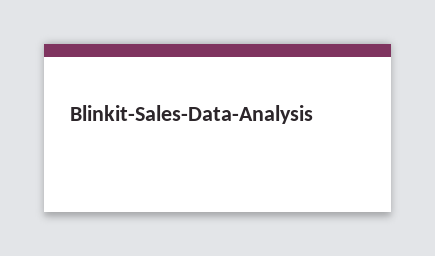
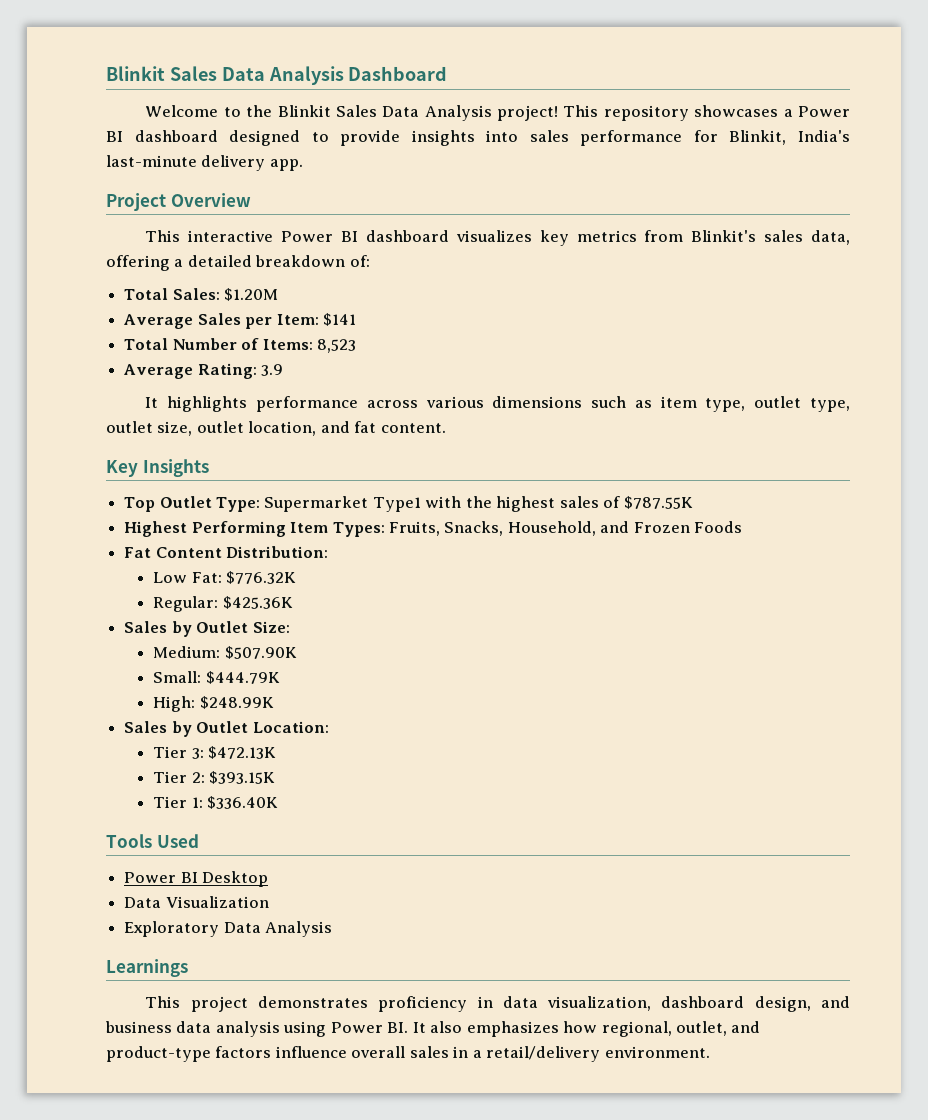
[70,105,313,124] Blinkit-Sales-Data-Analysis -> [106,66,448,85] [145,105,851,121] [106,130,850,146] [106,155,303,171] [106,193,251,211] [145,230,851,246] [106,255,370,271] [124,288,279,301] [124,313,356,329] [124,338,356,353] [124,363,284,379] [145,396,851,412] [106,421,446,436] [106,459,209,477] [124,496,693,512] [124,521,743,537] [124,546,329,558] [153,571,296,584] [153,596,293,612] [124,621,290,637] [153,646,297,659] [153,671,280,684] [153,696,274,712] [124,721,329,737] [153,746,276,759] [153,771,275,784] [153,796,278,809] [106,834,199,848] [124,871,269,887] [124,896,269,908] [124,921,333,937] [106,959,188,977] [145,996,850,1012] [105,1021,761,1037] [106,1046,710,1062] Blinkit Sales Data Analysis Dashboard // Welcome to the Blinkit Sales Data Analysis project! This repository showcases a Power BI dashboard designed to provide insights into sales performance for Blinkit, India's last-minute delivery app. // Project Overview // This interactive Power BI dashboard visualizes key metrics from Blinkit's sales data, offering a detailed breakdown of: // Total Sales: $1.20M // Average Sales per Item: $141 // Total Number of Items: 8,523 // Average Rating: 3.9 // It highlights performance across various dimensions such as item type, outlet type, outlet size, outlet location, and fat content. // Key Insights // Top Outlet Type: Supermarket Type1 with the highest sales of $787.55K // Highest Performing Item Types: Fruits, Snacks, Household, and Frozen Foods // Fat Content Distribution: // Low Fat: $776.32K // Regular: $425.36K // Sales by Outlet Size: // Medium: $507.90K // Small: $444.79K // High: $248.99K // Sales by Outlet Location: // Tier 3: $472.13K // Tier 2: $393.15K // Tier 1: $336.40K // Tools Used // Power BI Desktop // Data Visualization // Exploratory Data Analysis // Learnings // This project demonstrates proficiency in data visualization, dashboard design, and business data analysis using Power BI. It also emphasizes how regional, outlet, and product-type factors influence overall sales in a retail/delivery environment.

